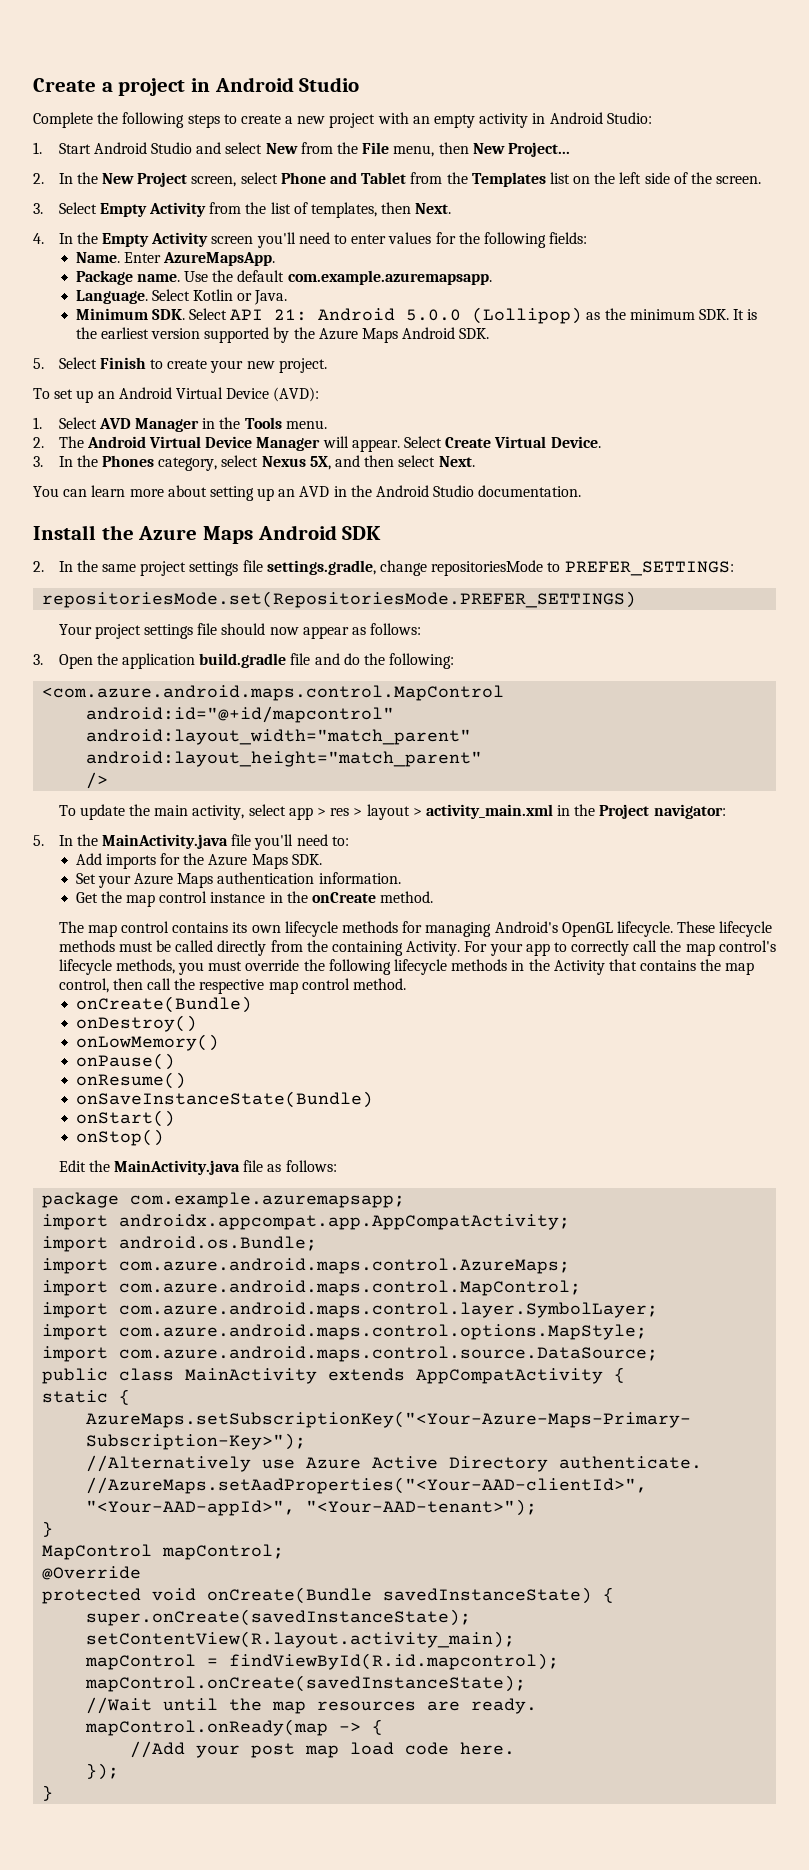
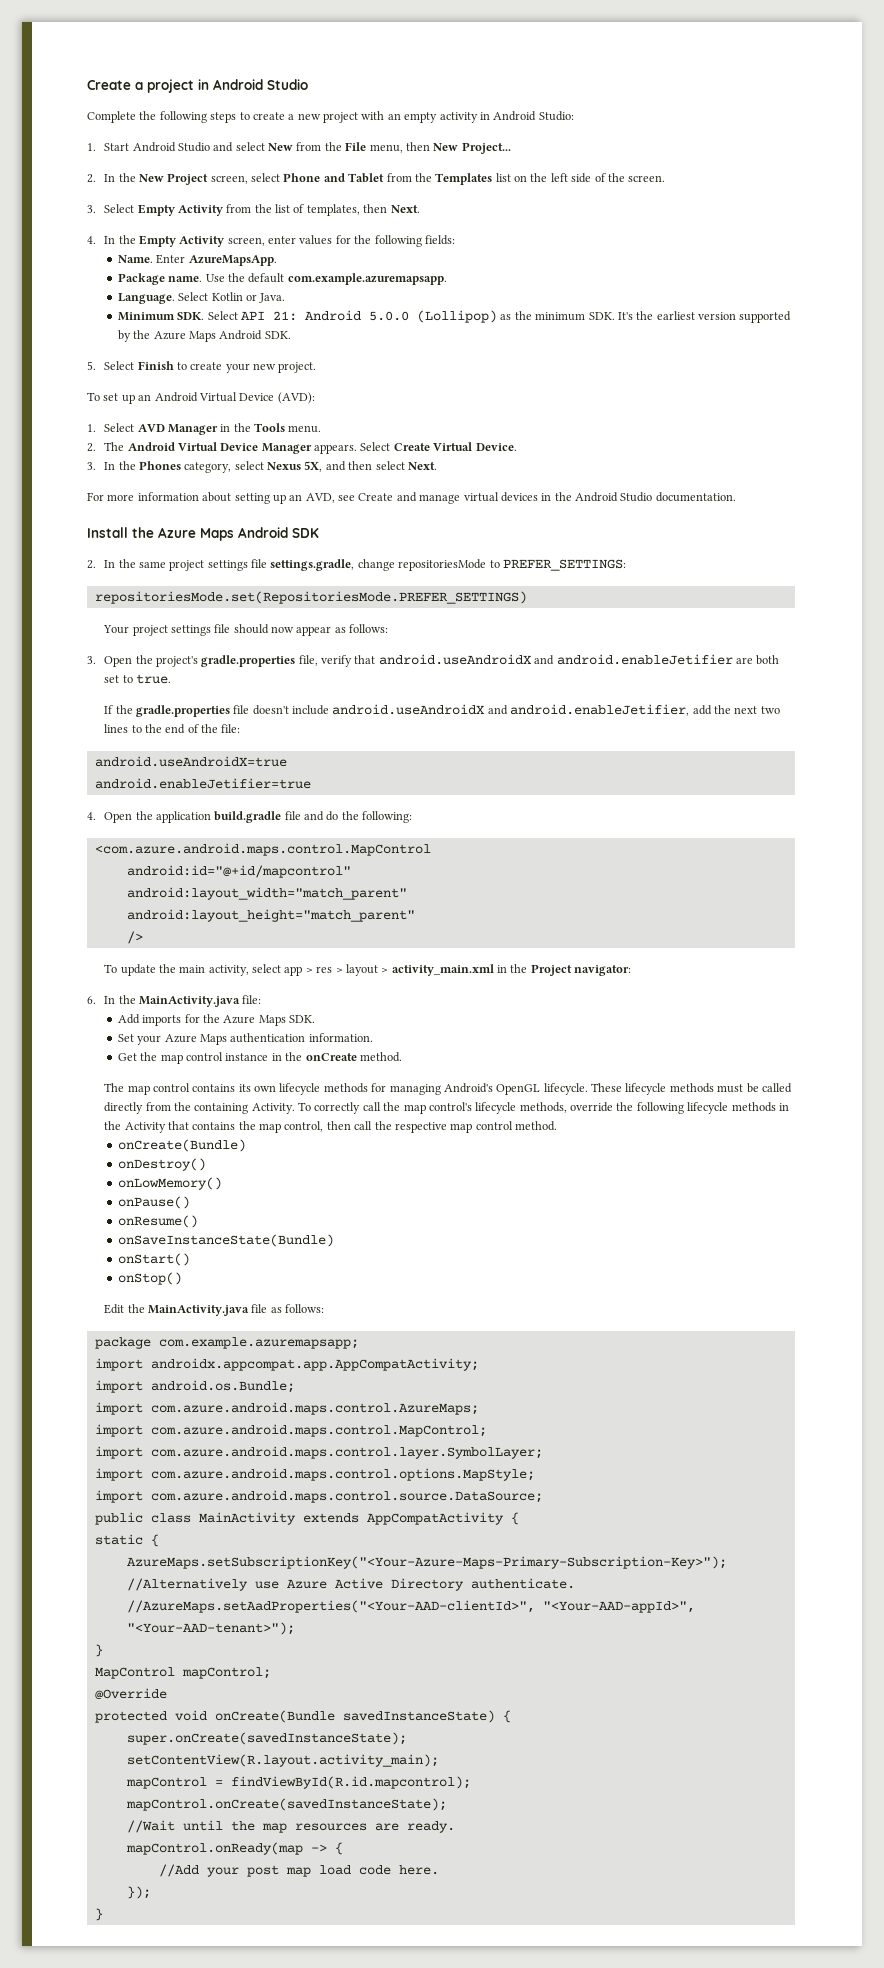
[211,232,347,248] screen you'll need to -> [227,237,265,246] screen,
[733,309,758,320] It is -> [617,312,633,320] It's
[322,436,400,452] will appear. -> [313,444,357,454] appears.
[33,485,330,501] You can learn more about setting up an AVD -> [87,492,538,504] For more information about setting up an AVD, see Create and manage virtual devices
(118, 659) none -> [155,654,780,667] [104,674,171,684] [104,704,780,717] [104,724,241,734] [94,756,287,767] [94,778,311,789] [87,811,153,823] project's gradle.properties file, verify that android.useAndroidX and android.enableJetifier are both set to true. // If the gradle.properties file doesn't include android.useAndroidX and android.enableJetifier, add the next two lines to the end of the file: // android.useAndroidX=true // android.enableJetifier=true // 4. Open the
[33,835,44,846] 5. -> [87,996,96,1004] 6.
[231,834,349,850] file you'll need to: -> [242,995,262,1004] file:
[464,941,567,956] For your app to -> [297,1102,311,1111] To
[178,961,243,975] you must -> (567, 1107) none

